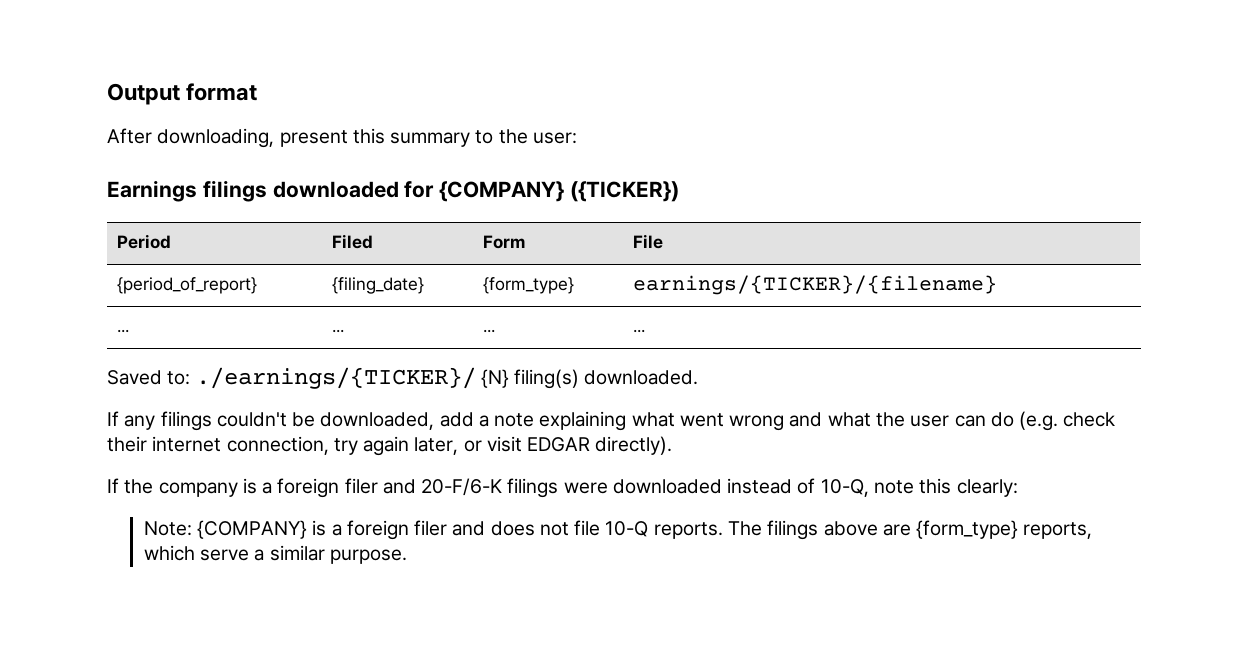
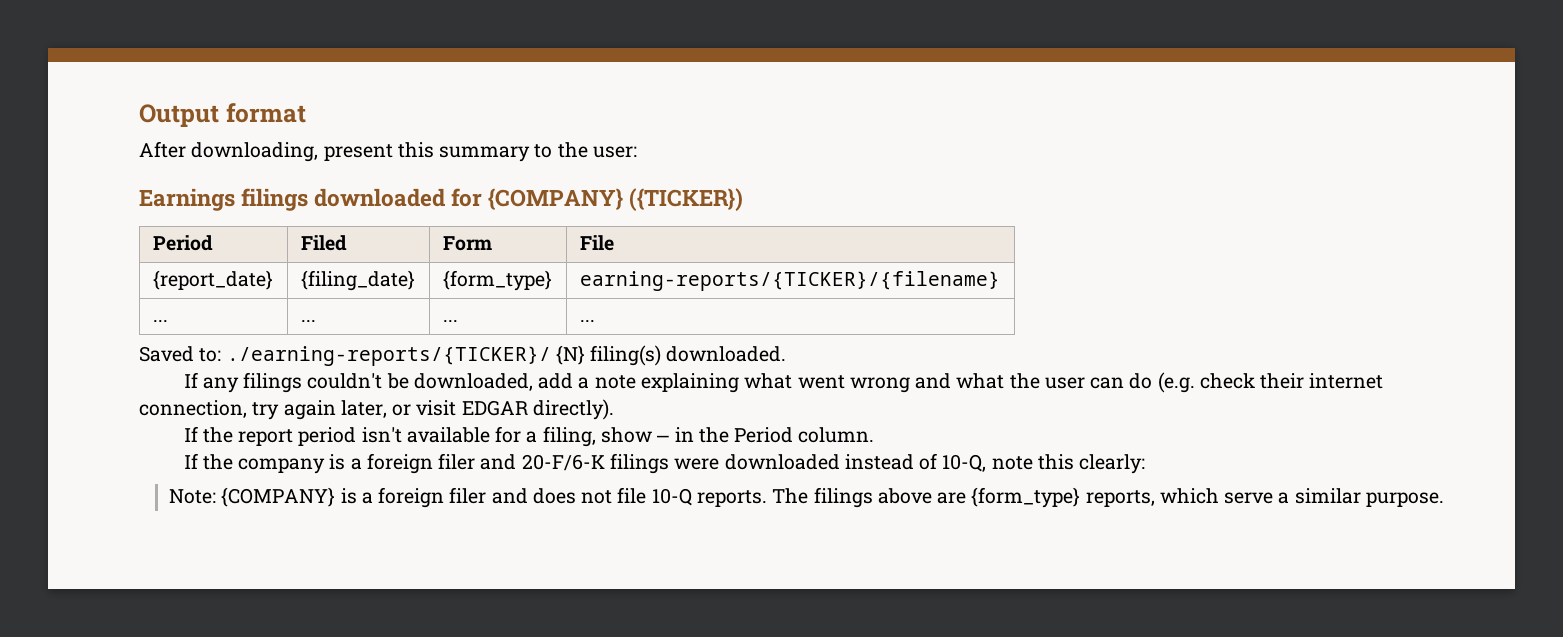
[116,277,257,294] {period_of_report} -> [152,270,273,290] {report_date}
[632,275,997,295] earnings/{TICKER}/{filename} -> [579,271,1000,291] earning-reports/{TICKER}/{filename}
[195,367,476,389] ./earnings/{TICKER}/ -> [226,346,551,366] ./earning-reports/{TICKER}/
(673, 445) none -> [183,426,875,447] // If the report period isn't available for a filing, show — in the Period column.

